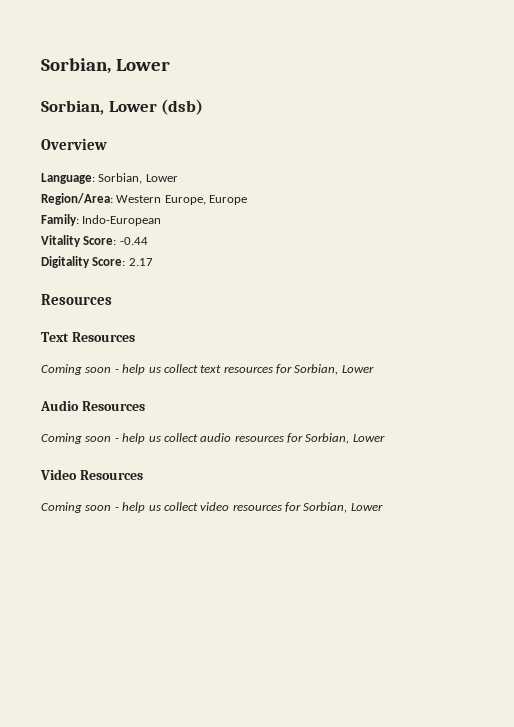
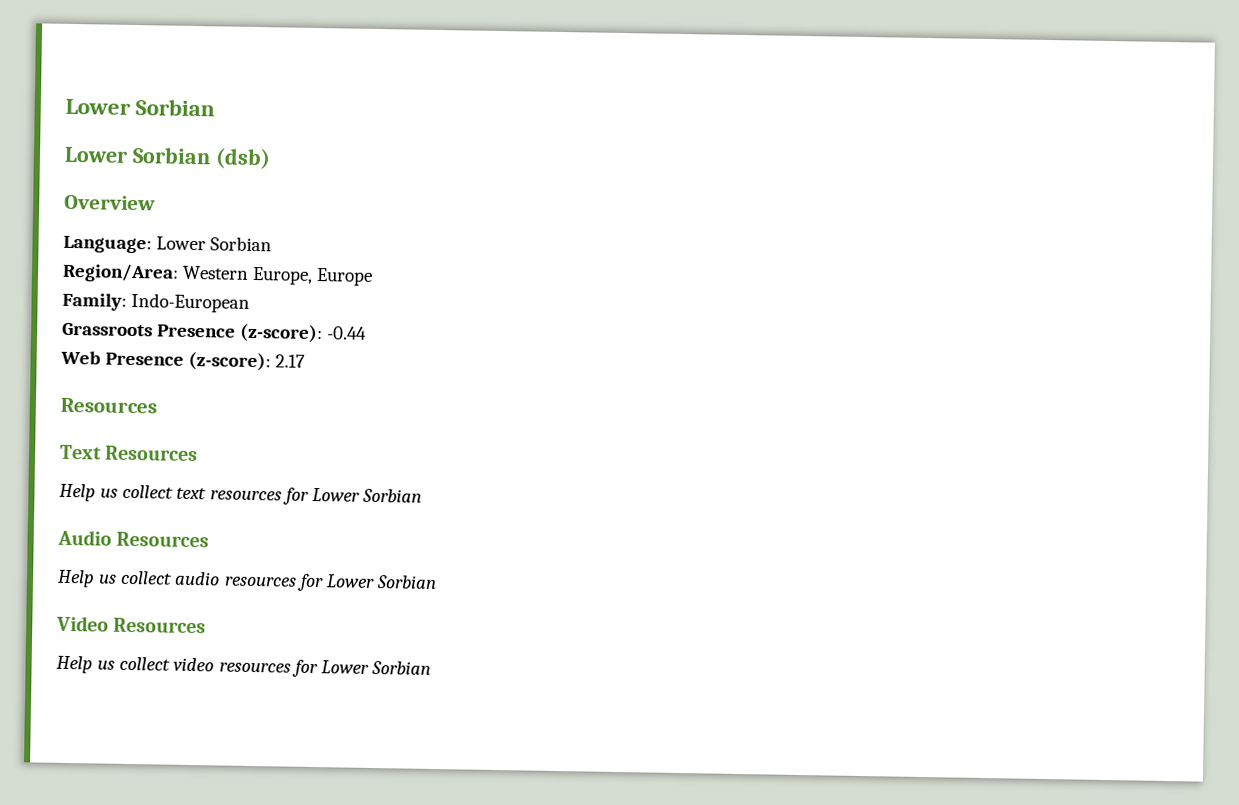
[41,58,171,74] [41,100,157,115] Sorbian, Lower // Sorbian, Lower -> [65,98,216,117] [64,146,211,165] Lower Sorbian // Lower Sorbian
[98,173,178,184] Sorbian, Lower -> [156,236,273,252] Lower Sorbian
[41,235,148,247] [41,256,126,268] Vitality Score: -0.44 // Digitality Score: -> [62,322,368,344] [60,350,272,372] Grassroots Presence (z-score): -0.44 // Web Presence (z-score):
[41,364,146,375] Coming soon - help -> [59,483,96,502] Help
[294,364,374,375] Sorbian, Lower -> [311,487,422,503] Lower Sorbian
[41,433,146,444] Coming soon - help -> [57,569,95,588] Help
[305,433,385,444] Sorbian, Lower -> [325,574,437,590] Lower Sorbian
[41,502,146,513] Coming soon - help -> [56,655,93,674] Help
[303,502,383,513] Sorbian, Lower -> [320,660,431,675] Lower Sorbian

